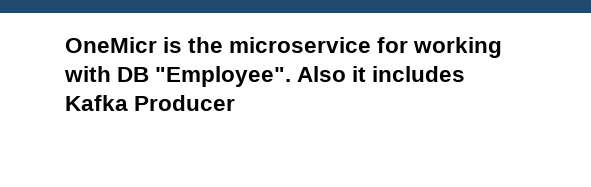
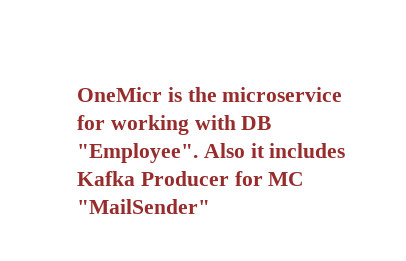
(236, 103) none -> [234,171,305,186] [77,199,210,214] for MC "MailSender"

